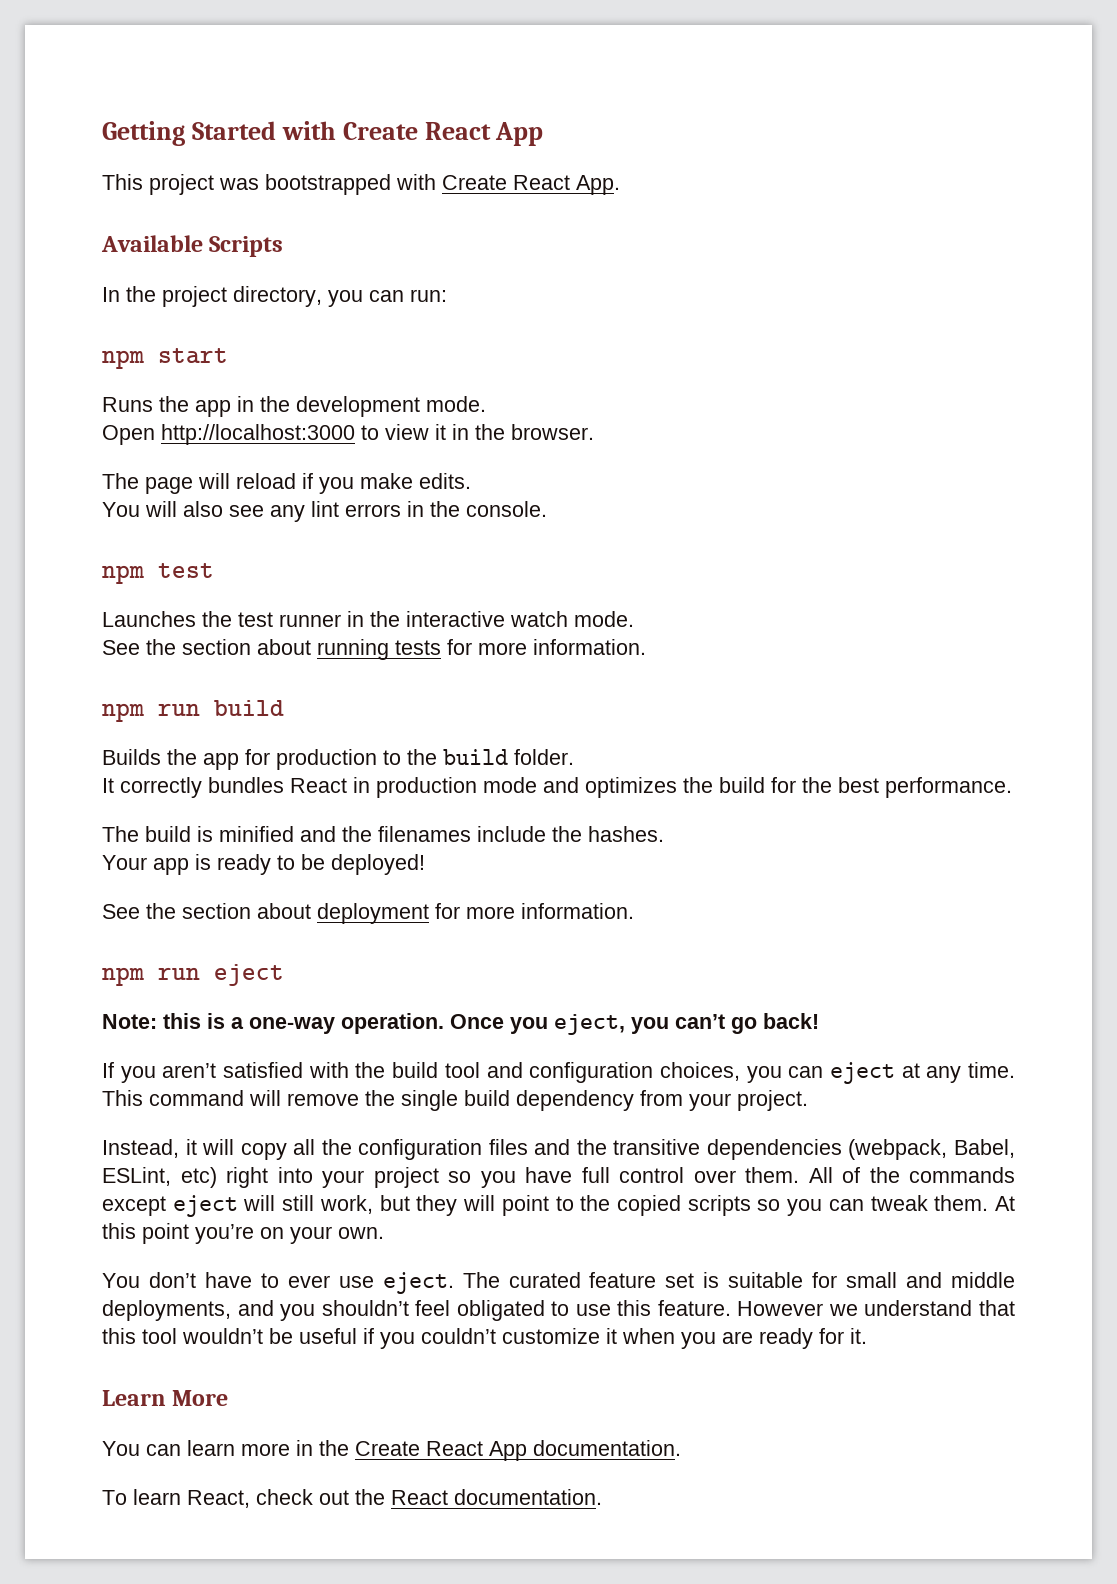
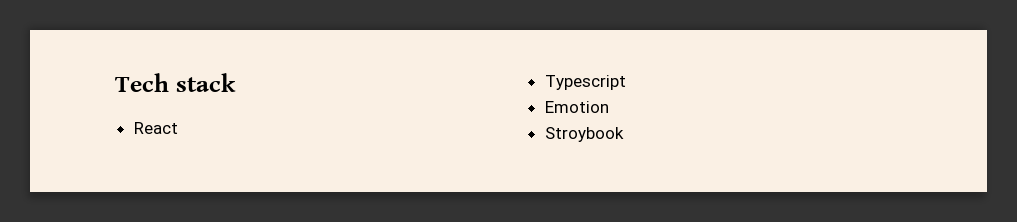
[102,121,544,146] [102,174,620,195] [101,235,284,257] [102,286,447,307] [102,348,228,369] [102,396,486,417] [102,424,594,445] [102,473,471,494] [102,501,547,522] [102,563,214,584] [102,611,634,627] [102,639,646,660] [102,700,284,722] [102,749,574,770] [102,777,1012,798] [102,826,664,842] [102,854,425,875] [102,903,634,924] [102,964,284,986] [102,1013,819,1035] [102,1062,1015,1084] [102,1090,808,1111] [102,1139,1016,1160] [102,1167,1015,1188] [102,1195,1015,1217] [102,1223,384,1244] [102,1272,1015,1294] [102,1300,1016,1321] [102,1328,867,1349] [102,1390,229,1406] [102,1440,681,1461] [102,1489,602,1508] Getting Started with Create React App // This project was bootstrapped with Create React App. // Available Scripts // In the project directory, you can run: // npm start // Runs the app in the development mode. // Open http://localhost:3000 to view it in the browser. // The page will reload if you make edits. // You will also see any lint errors in the console. // npm test // Launches the test runner in the interactive watch mode. // See the section about running tests for more information. // npm run build // Builds the app for production to the build folder. // It correctly bundles React in production mode and optimizes the build for the best performance. // The build is minified and the filenames include the hashes. // Your app is ready to be deployed! // See the section about deployment for more information. // npm run eject // Note: this is a one-way operation. Once you eject, you can’t go back! // If you aren’t satisfied with the build tool and configuration choices, you can eject at any time. This command will remove the single build dependency from your project. // Instead, it will copy all the configuration files and the transitive dependencies (webpack, Babel, ESLint, etc) right into your project so you have full control over them. All of the commands except eject will still work, but they will point to the copied scripts so you can tweak them. At this point you’re on your own. // You don’t have to ever use eject. The curated feature set is suitable for small and middle deployments, and you shouldn’t feel obligated to use this feature. However we understand that this tool wouldn’t be useful if you couldn’t customize it when you are ready for it. // Learn More // You can learn more in the Create React App documentation. // To learn React, check out the React documentation. -> [115,73,236,92] [133,122,178,134] [544,75,626,90] [544,101,609,113] [544,127,624,142] Tech stack // React // Typescript // Emotion // Stroybook

